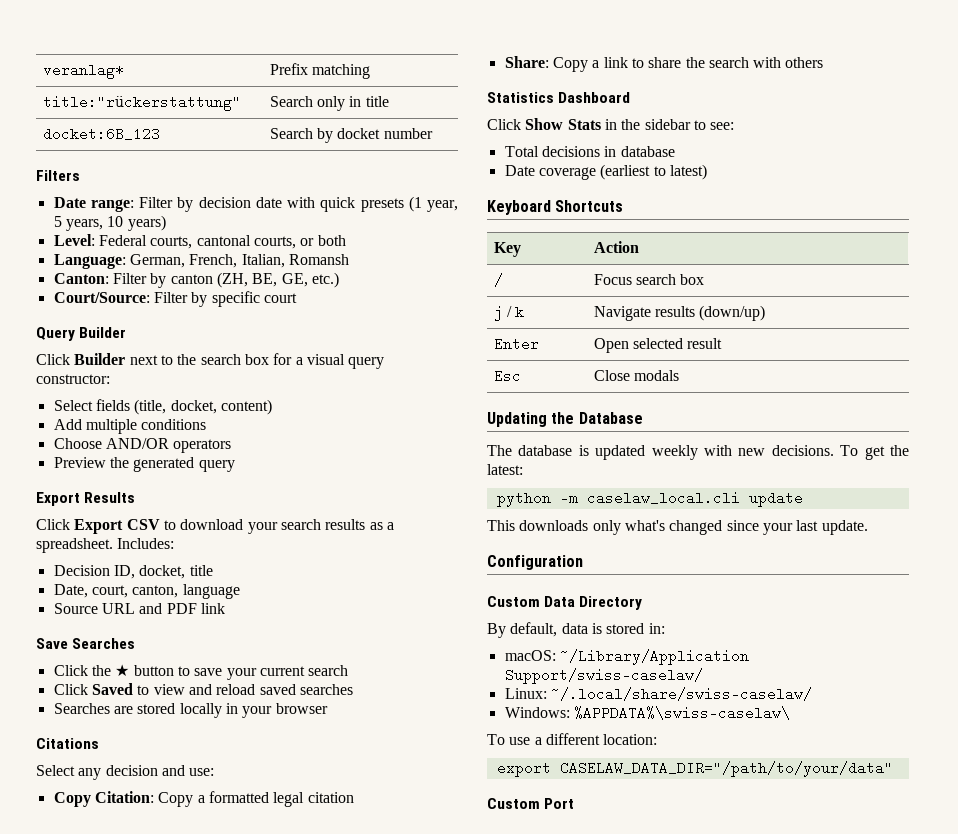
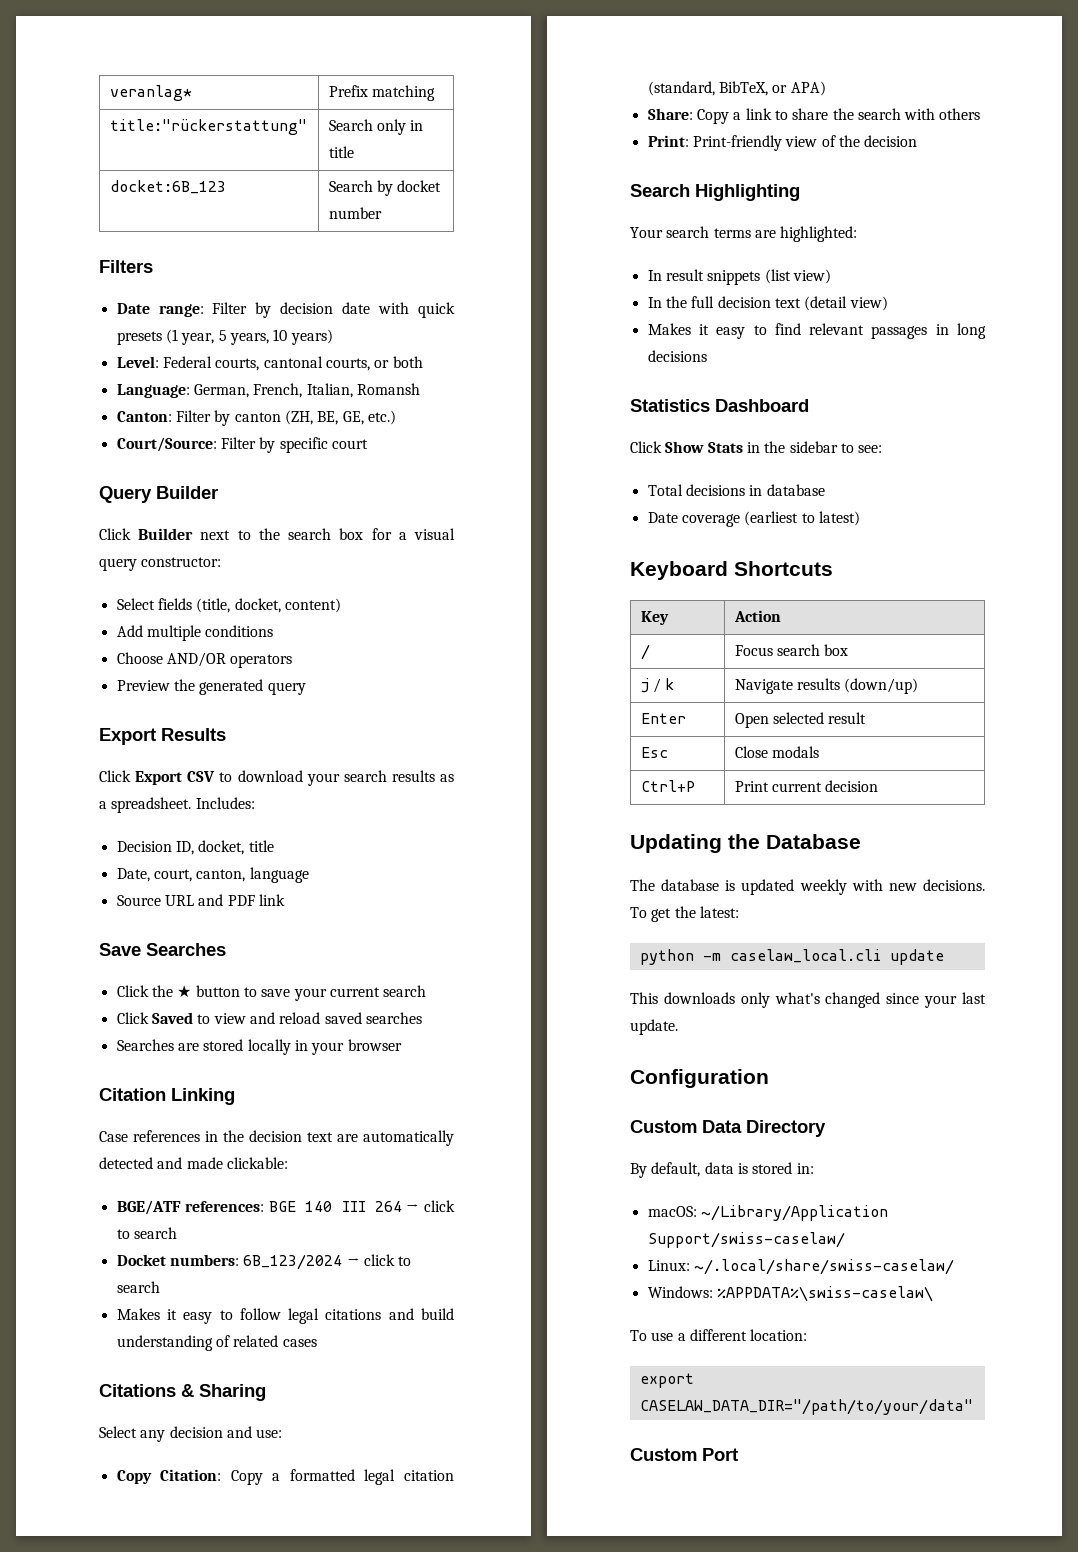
(328, 708) none -> [99,1088,235,1105] [99,1130,454,1146] [99,1157,288,1169] [116,1200,455,1215] [116,1227,177,1239] [116,1254,412,1270] [116,1281,160,1293] [116,1308,455,1324] [116,1335,317,1351] // Citation Linking // Case references in the decision text are automatically detected and made clickable: // BGE/ATF references: BGE 140 III 264 → click to search // Docket numbers: 6B_123/2024 → click to search // Makes it easy to follow legal citations and build understanding of related cases
(99, 743) none -> [181,1384,266,1401] & Sharing
(354, 797) none -> [647,81,826,96] (standard, BibTeX, or APA)
(824, 62) none -> [647,135,918,151] [630,184,800,201] [630,226,858,242] [647,269,831,285] [647,296,888,311] [647,323,986,339] [647,350,707,362] // Print: Print-friendly view of the decision // Search Highlighting // Your search terms are highlighted: // In result snippets (list view) // In the full decision text (detail view) // Makes it easy to find relevant passages in long decisions
(680, 375) none -> [640,780,695,792] [734,780,879,792] // Ctrl+P | Print current decision

